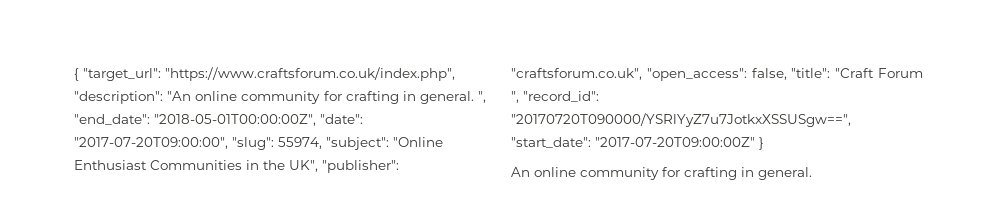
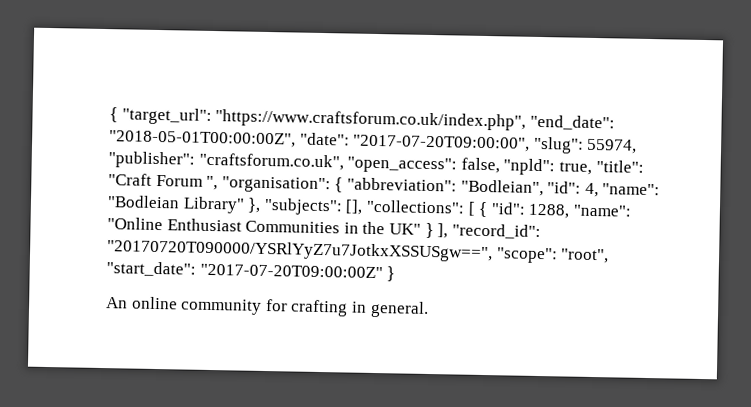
[74,91,486,104] "description": "An online community for crafting in general. ", -> (527, 120) none
[326,137,389,150] "subject": -> [108,151,644,176] [108,173,661,198] [107,195,632,219] "publisher": "craftsforum.co.uk", "open_access": false, "npld": true, "title": "Craft Forum ", "organisation": { "abbreviation": "Bodleian", "id": 4, "name": "Bodleian Library" }, "subjects": [], "collections": [ { "id": 1288, "name":
[289,160,399,173] [511,68,923,81] [511,91,599,103] [511,113,851,127] UK", "publisher": "craftsforum.co.uk", "open_access": false, "title": "Craft Forum ", "record_id": "20170720T090000/YSRlYyZ7u7JotkxXSSUSgw==", -> [388,222,541,240] [107,239,610,264] UK" } ], "record_id": "20170720T090000/YSRlYyZ7u7JotkxXSSUSgw==", "scope": "root",

